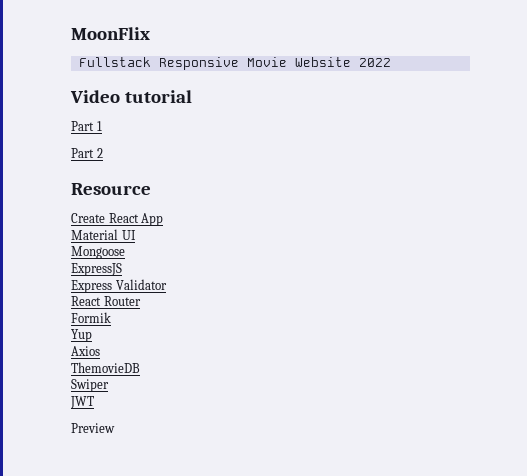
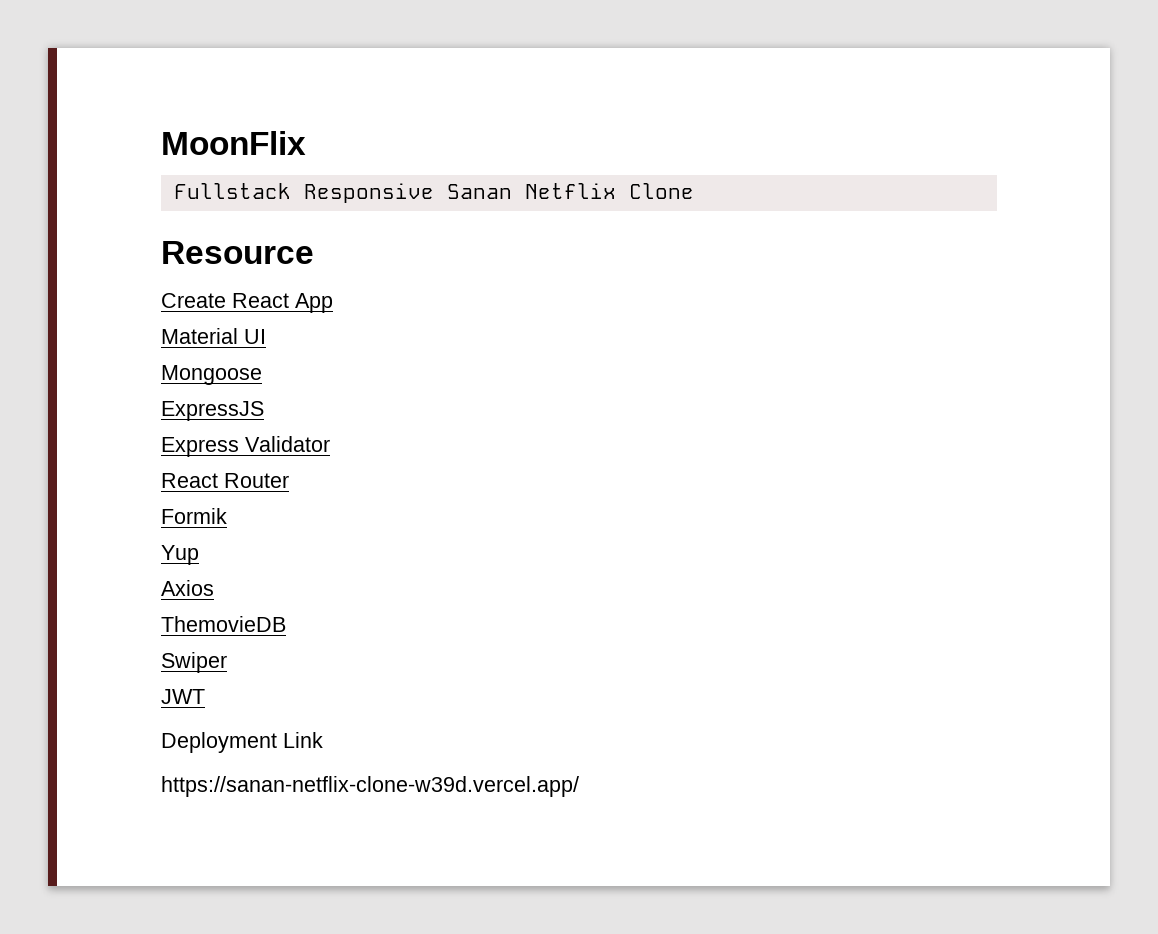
[246,57,391,67] [70,90,192,103] [71,121,102,131] [71,148,103,158] Movie Website 2022 // Video tutorial // Part 1 // Part 2 -> [446,183,694,199] Sanan Netflix Clone
[71,423,115,433] Preview -> [161,732,323,753] [161,776,579,797] Deployment Link // https://sanan-netflix-clone-w39d.vercel.app/

